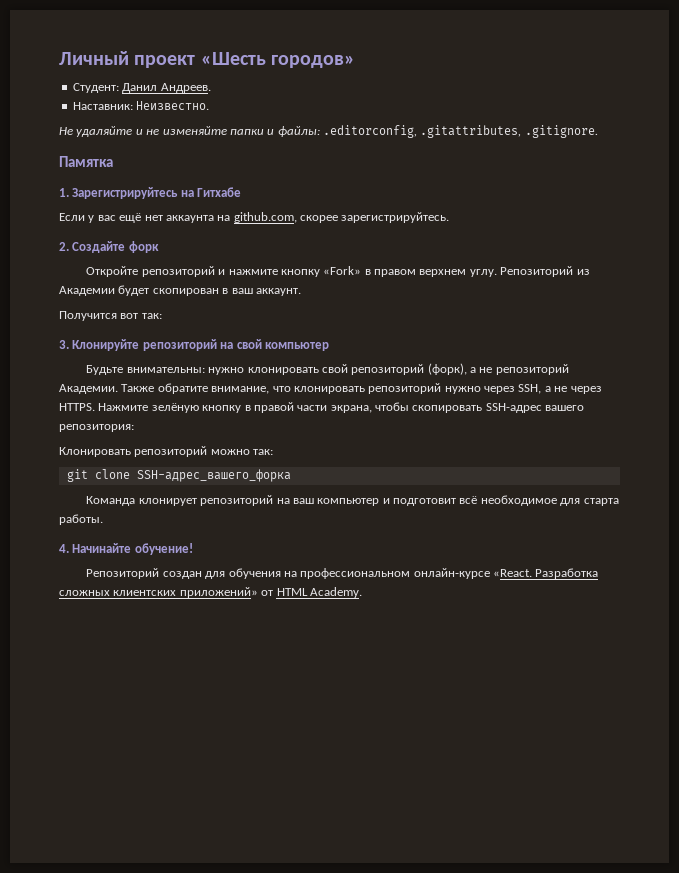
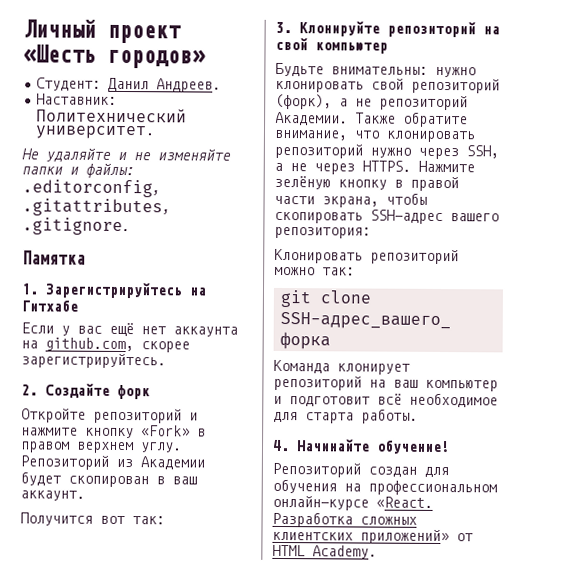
[136,101,210,110] Неизвестно. -> [36,108,188,124] [35,125,156,140] Политехнический университет.

